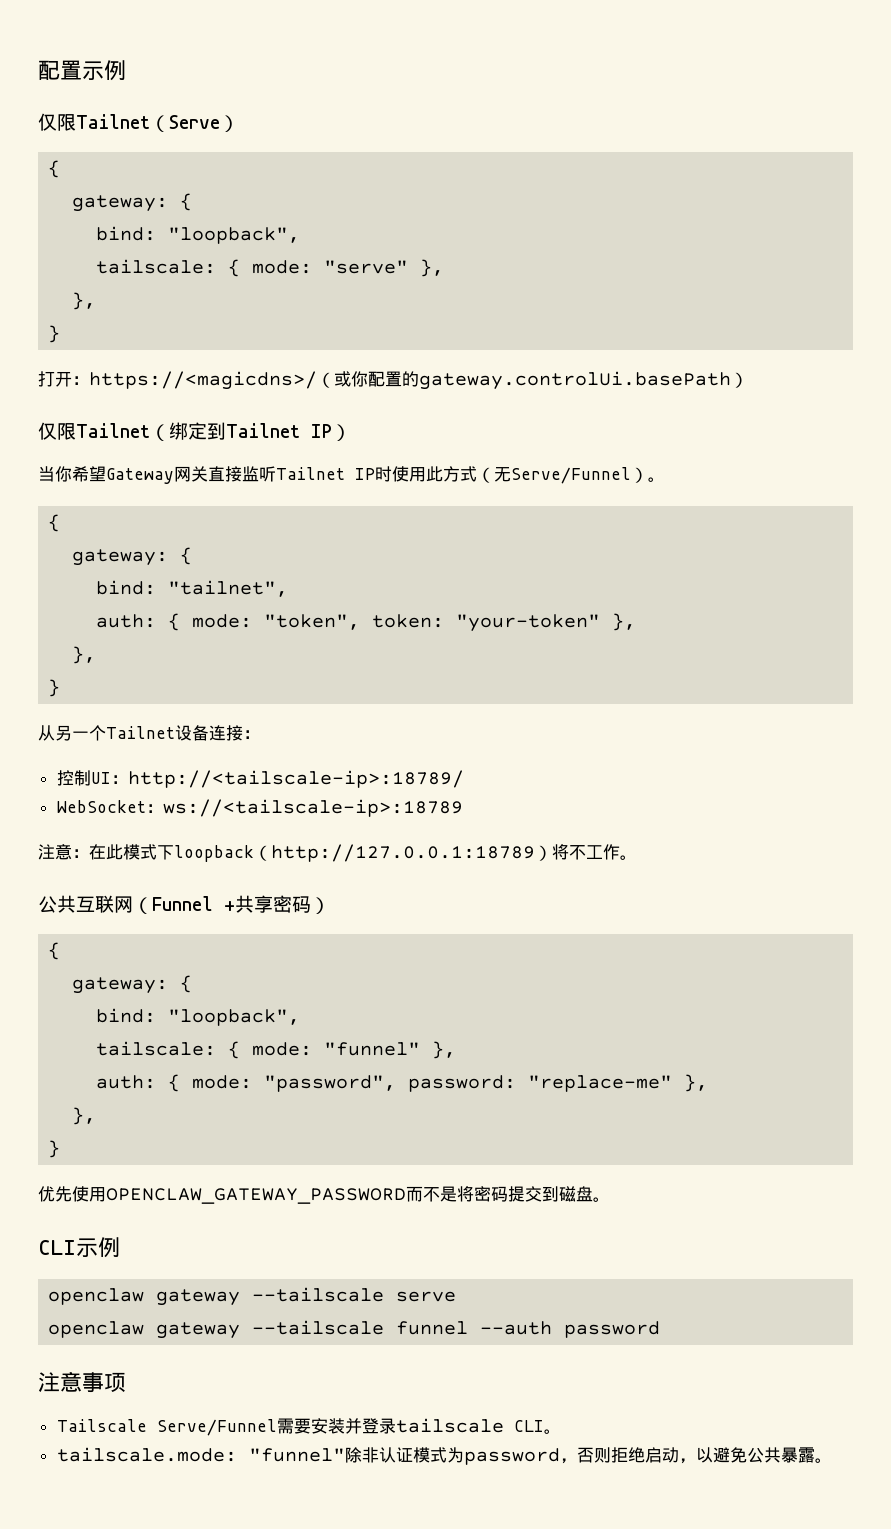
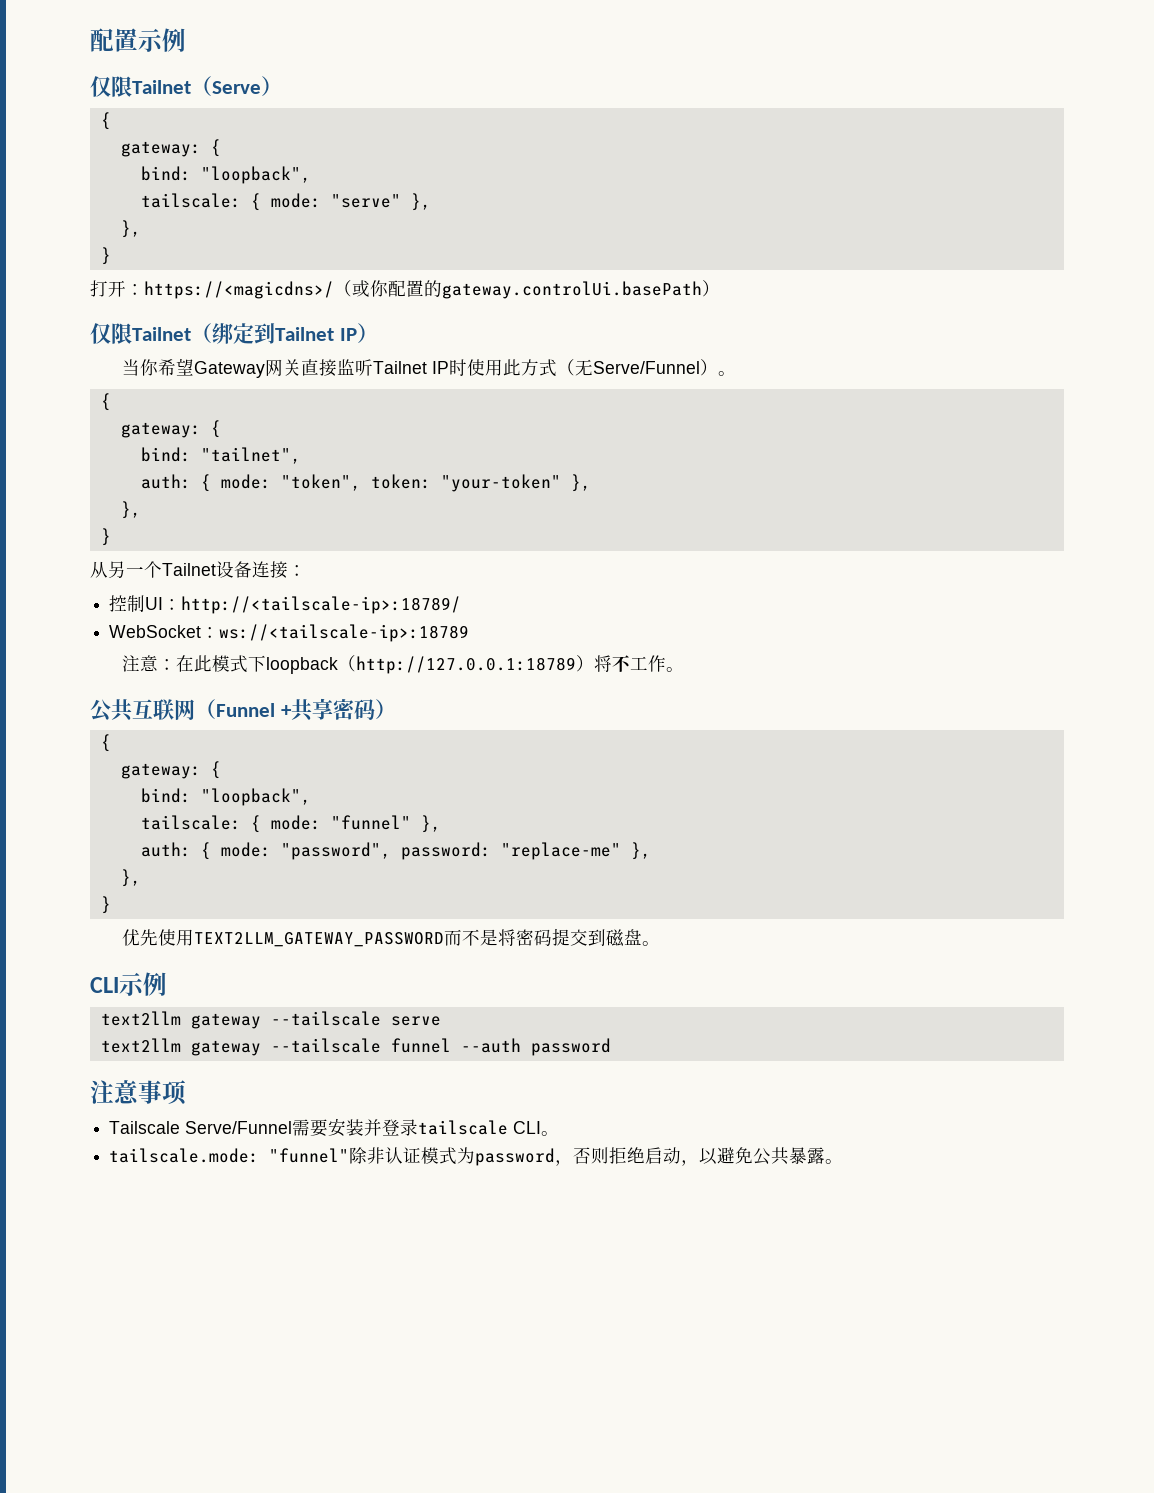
[106,1188,406,1204] OPENCLAW_GATEWAY_PASSWORD -> [194,932,445,947] TEXT2LLM_GATEWAY_PASSWORD
[48,1288,145,1305] openclaw -> [100,1011,181,1026] text2llm
[48,1321,145,1338] openclaw -> [100,1038,181,1053] text2llm

